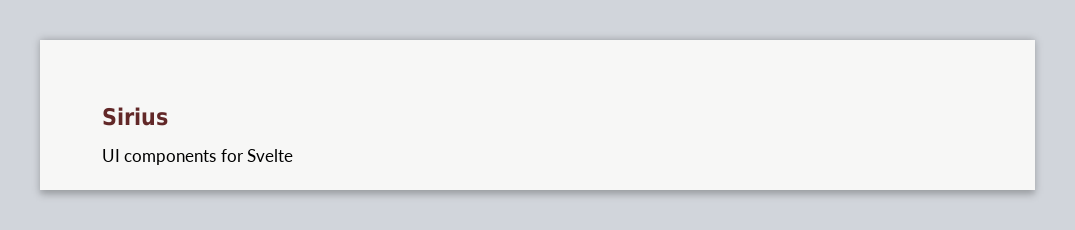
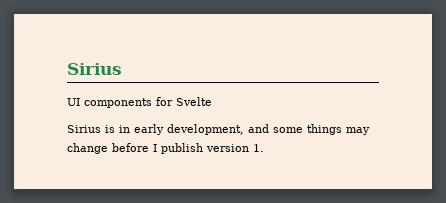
(294, 155) none -> [67,124,370,135] [67,143,264,154] // Sirius is in early development, and some things may change before I publish version 1.

